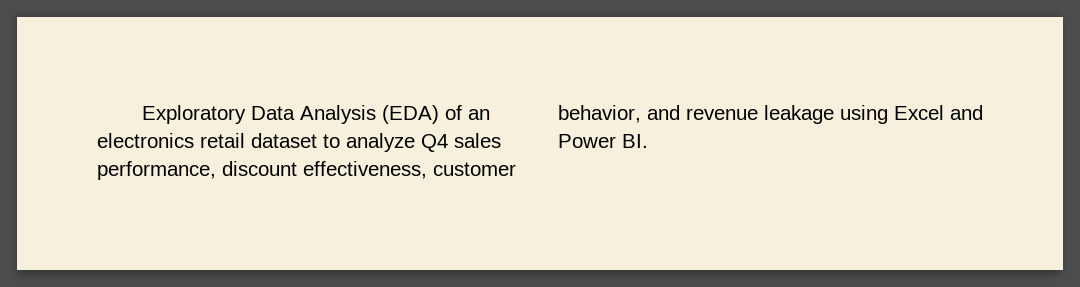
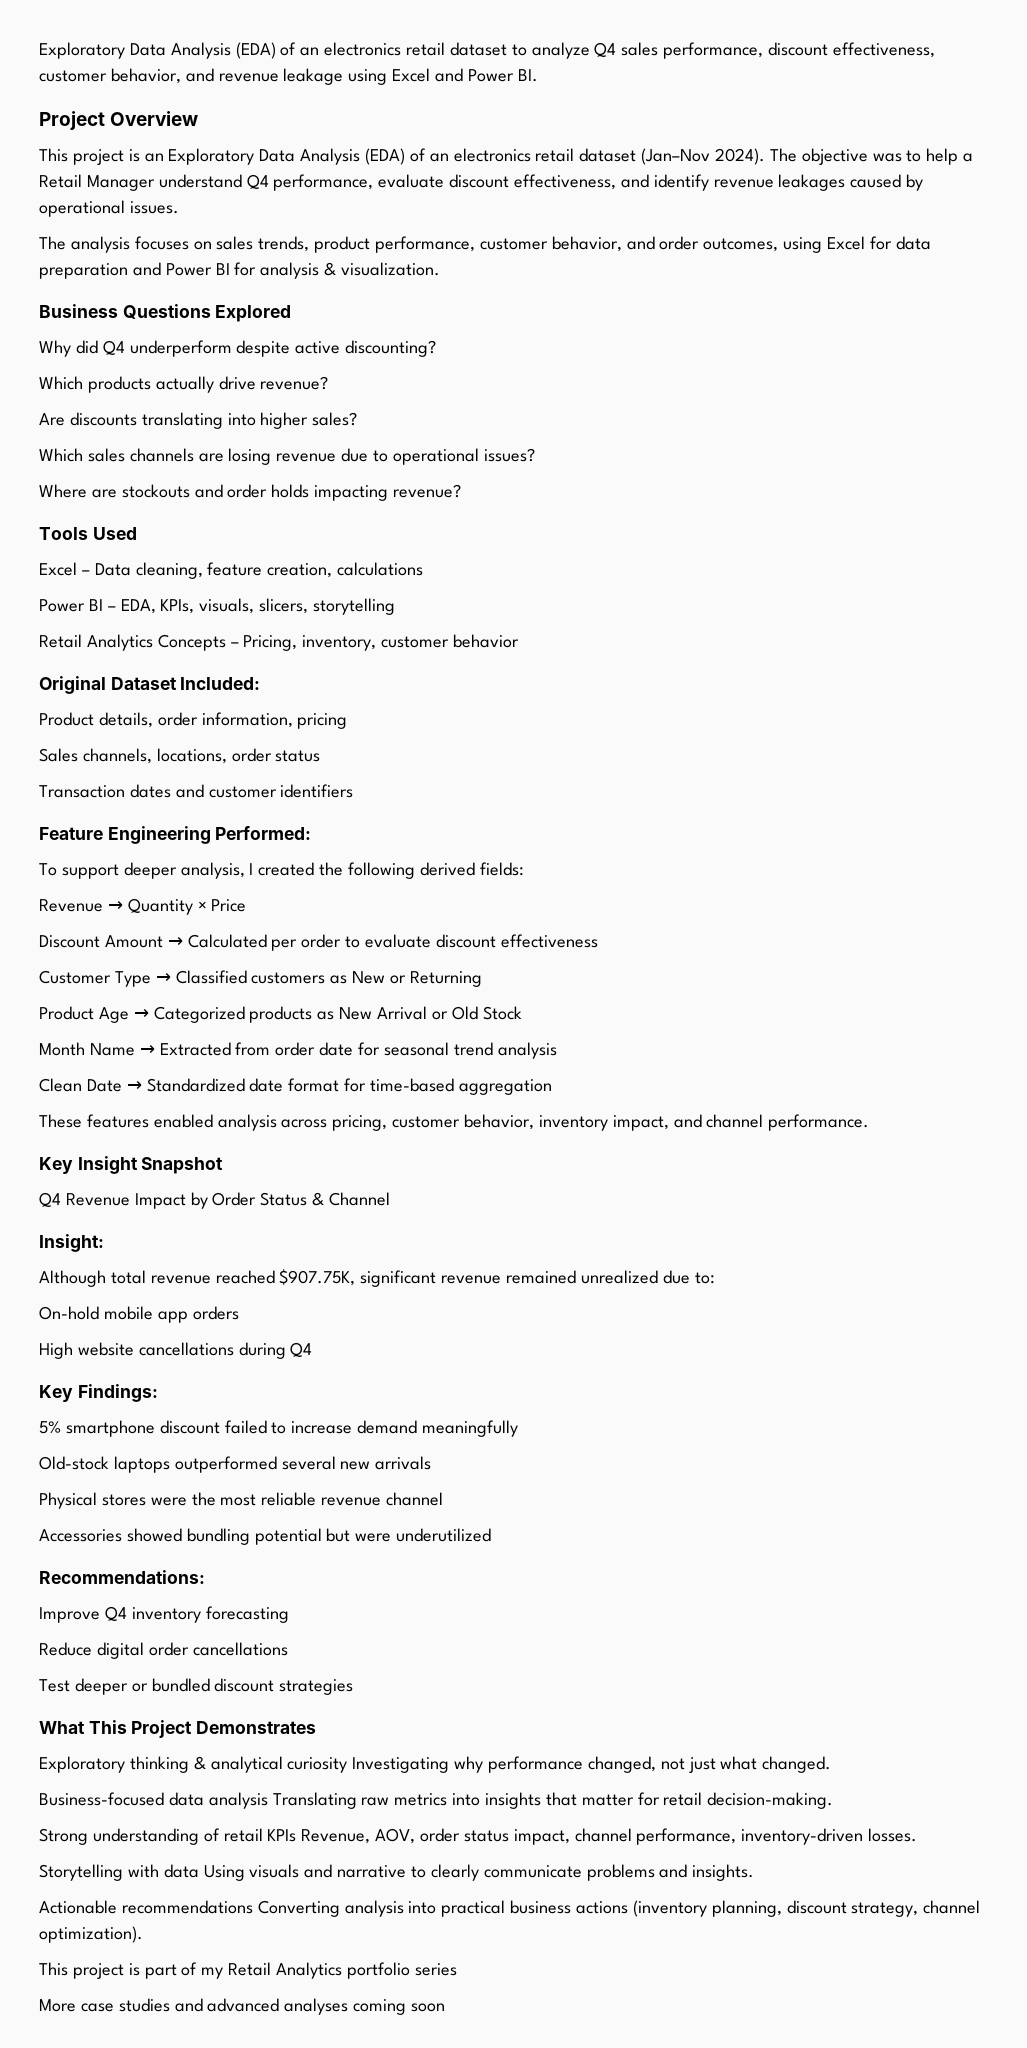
(648, 141) none -> [39,111,199,130] [39,148,974,165] [39,174,924,191] [39,200,179,217] [39,236,931,253] [39,262,441,279] [39,304,292,322] [39,340,437,357] [39,376,329,393] [39,412,358,429] [39,448,535,465] [39,484,462,501] [39,527,137,540] [39,562,424,579] [39,598,396,615] [39,634,520,651] [39,676,261,694] [39,712,348,729] [39,748,321,764] [39,784,354,798] [39,826,312,844] [39,862,524,879] [39,898,247,915] [39,934,598,951] [39,970,482,987] [39,1006,522,1023] [39,1042,557,1059] [39,1078,552,1095] [39,1114,870,1131] [39,1156,224,1174] [39,1192,391,1209] [39,1234,104,1252] [39,1269,715,1287] [39,1306,239,1323] [39,1342,313,1359] [39,1384,158,1402] [39,1420,519,1437] [39,1456,432,1473] [39,1492,444,1509] [39,1528,492,1545] [39,1570,205,1584] [39,1606,289,1623] [39,1642,288,1659] [39,1678,354,1695] [39,1720,317,1738] [39,1756,832,1773] [39,1792,834,1809] [39,1828,918,1845] [39,1864,755,1881] [39,1900,981,1917] [39,1926,143,1943] [39,1962,457,1979] [39,1998,446,2015] // Project Overview // This project is an Exploratory Data Analysis (EDA) of an electronics retail dataset (Jan–Nov 2024). The objective was to help a Retail Manager understand Q4 performance, evaluate discount effectiveness, and identify revenue leakages caused by operational issues. // The analysis focuses on sales trends, product performance, customer behavior, and order outcomes, using Excel for data preparation and Power BI for analysis & visualization. // Business Questions Explored // Why did Q4 underperform despite active discounting? // Which products actually drive revenue? // Are discounts translating into higher sales? // Which sales channels are losing revenue due to operational issues? // Where are stockouts and order holds impacting revenue? // Tools Used // Excel – Data cleaning, feature creation, calculations // Power BI – EDA, KPIs, visuals, slicers, storytelling // Retail Analytics Concepts – Pricing, inventory, customer behavior // Original Dataset Included: // Product details, order information, pricing // Sales channels, locations, order status // Transaction dates and customer identifiers // Feature Engineering Performed: // To support deeper analysis, I created the following derived fields: // Revenue → Quantity × Price // Discount Amount → Calculated per order to evaluate discount effectiveness // Customer Type → Classified customers as New or Returning // Product Age → Categorized products as New Arrival or Old Stock // Month Name → Extracted from order date for seasonal trend analysis // Clean Date → Standardized date format for time-based aggregation // These features enabled analysis across pricing, customer behavior, inventory impact, and channel performance. // Key Insight Snapshot // Q4 Revenue Impact by Order Status & Channel // Insight: // Although total revenue reached $907.75K, significant revenue remained unrealized due to: // On-hold mobile app orders // High website cancellations during Q4 // Key Findings: // 5% smartphone discount failed to increase demand meaningfully // Old-stock laptops outperformed several new arrivals // Physical stores were the most reliable revenue channel // Accessories showed bundling potential but were underutilized // Recommendations: // Improve Q4 inventory forecasting // Reduce digital order cancellations // Test deeper or bundled discount strategies // What This Project Demonstrates // Exploratory thinking & analytical curiosity Investigating why performance changed, not just what changed. // Business-focused data analysis Translating raw metrics into insights that matter for retail decision-making. // Strong understanding of retail KPIs Revenue, AOV, order status impact, channel performance, inventory-driven losses. // Storytelling with data Using visuals and narrative to clearly communicate problems and insights. // Actionable recommendations Converting analysis into practical business actions (inventory planning, discount strategy, channel optimization). // This project is part of my Retail Analytics portfolio series // More case studies and advanced analyses coming soon

